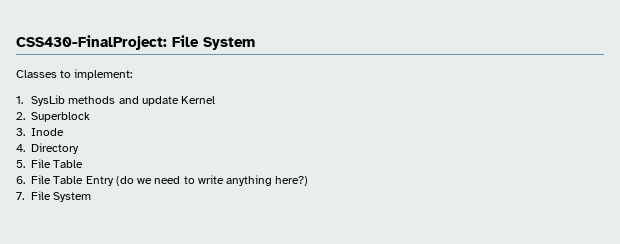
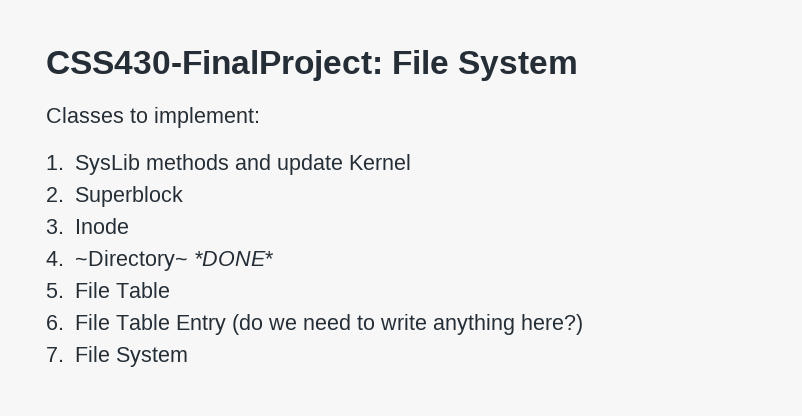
[31,143,80,154] Directory -> [75,250,275,271] ~Directory~ *DONE*

